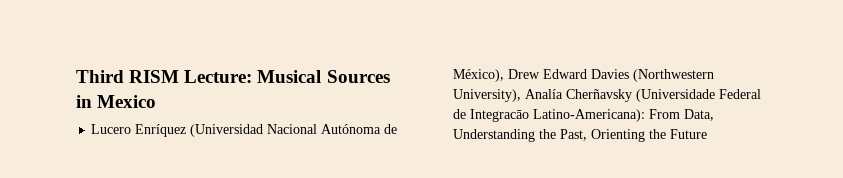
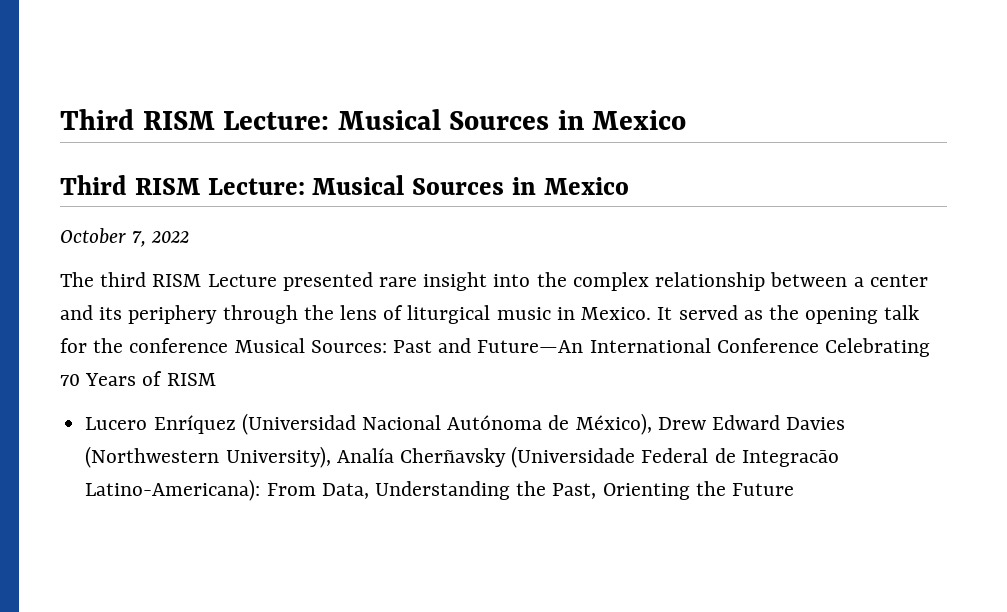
[76,70,390,83] [76,95,157,108] Third RISM Lecture: Musical Sources in Mexico -> [60,109,687,130] [60,175,629,195] [60,228,190,247] [60,272,928,291] [60,305,920,324] [60,338,931,357] [60,371,216,386] Third RISM Lecture: Musical Sources in Mexico // Third RISM Lecture: Musical Sources in Mexico // October 7, 2022 // The third RISM Lecture presented rare insight into the complex relationship between a center and its periphery through the lens of liturgical music in Mexico. It served as the opening talk for the conference Musical Sources: Past and Future—An International Conference Celebrating 70 Years of RISM

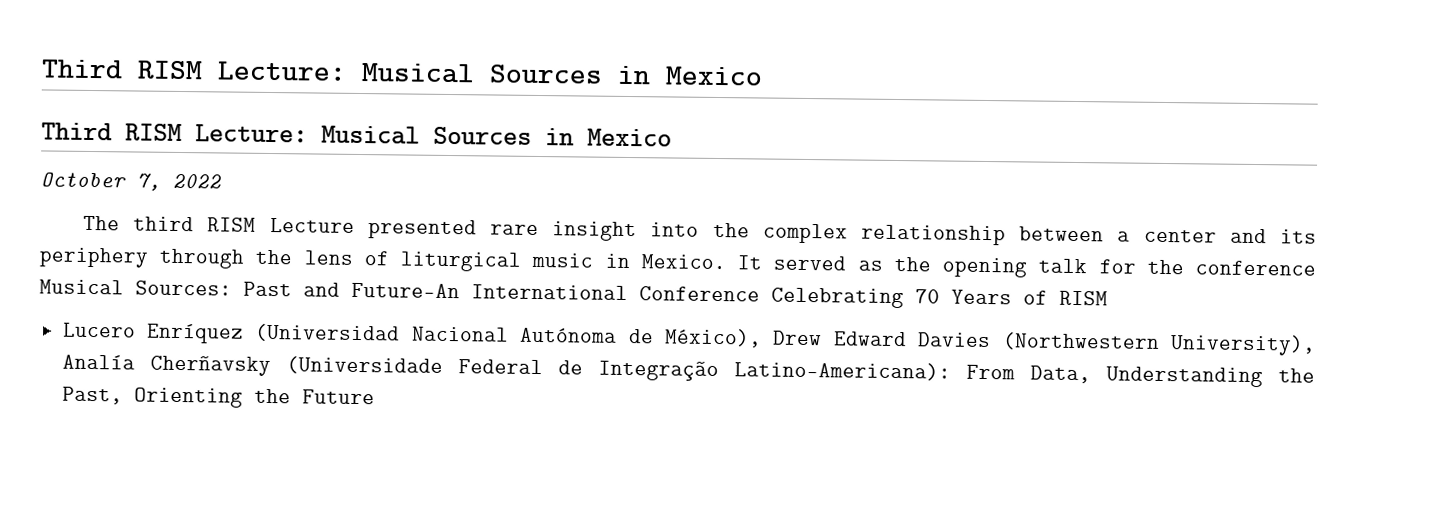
[741,450,839,467] Integracāo -> [597,360,719,382] Integração

